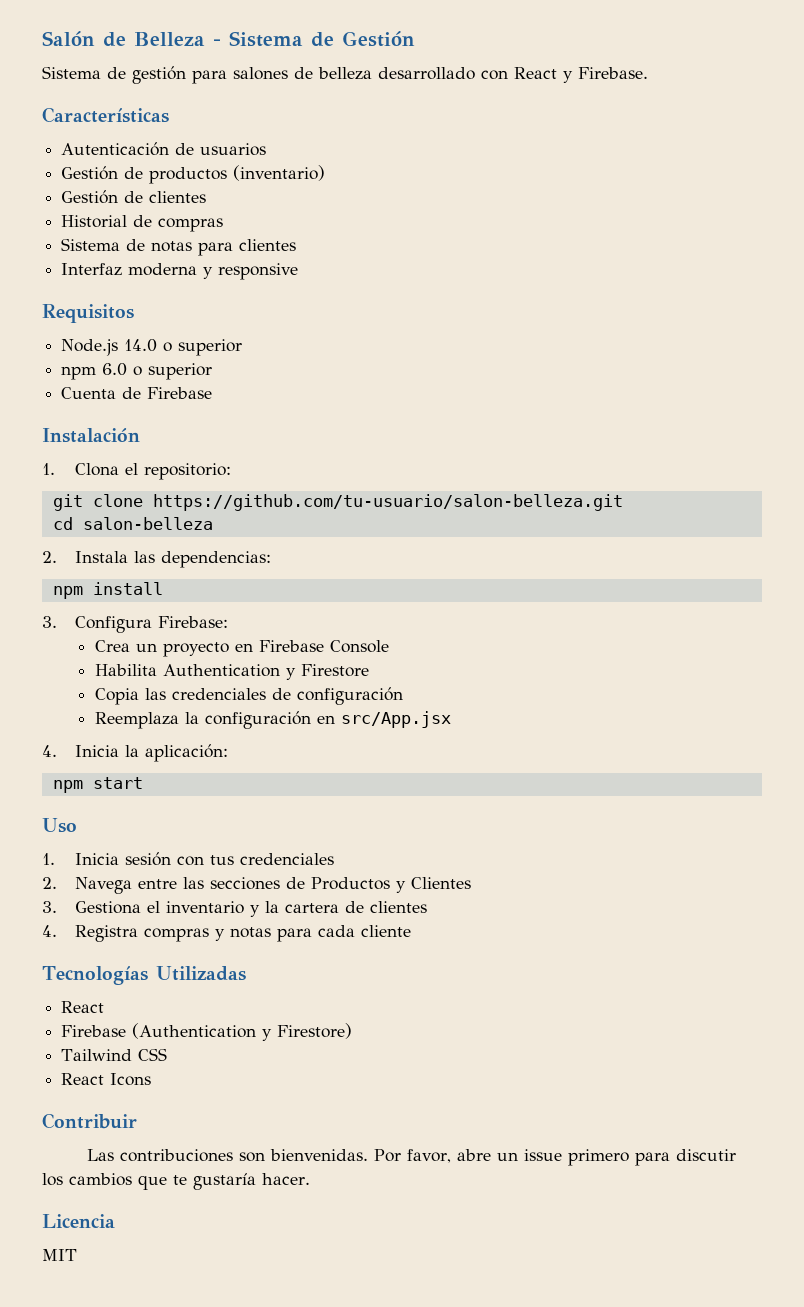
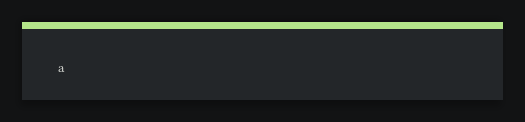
[42,31,415,47] [42,66,648,84] [42,107,169,123] [61,142,267,156] [61,165,326,184] [61,190,207,204] [61,215,224,232] [61,238,297,256] [61,263,299,280] [42,304,134,323] [61,339,243,356] [61,363,213,380] [61,387,213,399] [42,428,140,443] [42,463,232,480] [52,494,623,511] [52,517,213,530] [42,551,272,568] [52,582,163,599] [42,616,229,633] [94,640,389,657] [94,664,369,680] [94,687,403,705] [94,711,451,729] [42,744,229,762] [52,777,143,793] [42,818,77,833] [42,852,335,866] [42,877,472,894] [42,901,428,917] [42,925,412,942] [42,966,246,985] [61,1001,105,1013] [61,1023,353,1041] [61,1048,168,1061] [61,1073,152,1086] [42,1113,137,1129] [86,1149,736,1166] [42,1173,310,1190] [42,1214,115,1228] [42,1249,77,1261] Salón de Belleza - Sistema de Gestión // Sistema de gestión para salones de belleza desarrollado con React y Firebase. // Características // Autenticación de usuarios // Gestión de productos (inventario) // Gestión de clientes // Historial de compras // Sistema de notas para clientes // Interfaz moderna y responsive // Requisitos // Node.js 14.0 o superior // npm 6.0 o superior // Cuenta de Firebase // Instalación // 1. Clona el repositorio: // git clone https://github.com/tu-usuario/salon-belleza.git // cd salon-belleza // 2. Instala las dependencias: // npm install // 3. Configura Firebase: // Crea un proyecto en Firebase Console // Habilita Authentication y Firestore // Copia las credenciales de configuración // Reemplaza la configuración en src/App.jsx // 4. Inicia la aplicación: // npm start // Uso // 1. Inicia sesión con tus credenciales // 2. Navega entre las secciones de Productos y Clientes // 3. Gestiona el inventario y la cartera de clientes // 4. Registra compras y notas para cada cliente // Tecnologías Utilizadas // React // Firebase (Authentication y Firestore) // Tailwind CSS // React Icons // Contribuir // Las contribuciones son bienvenidas. Por favor, abre un issue primero para discutir los cambios que te gustaría hacer. // Licencia // MIT -> [58,66,65,72] a

